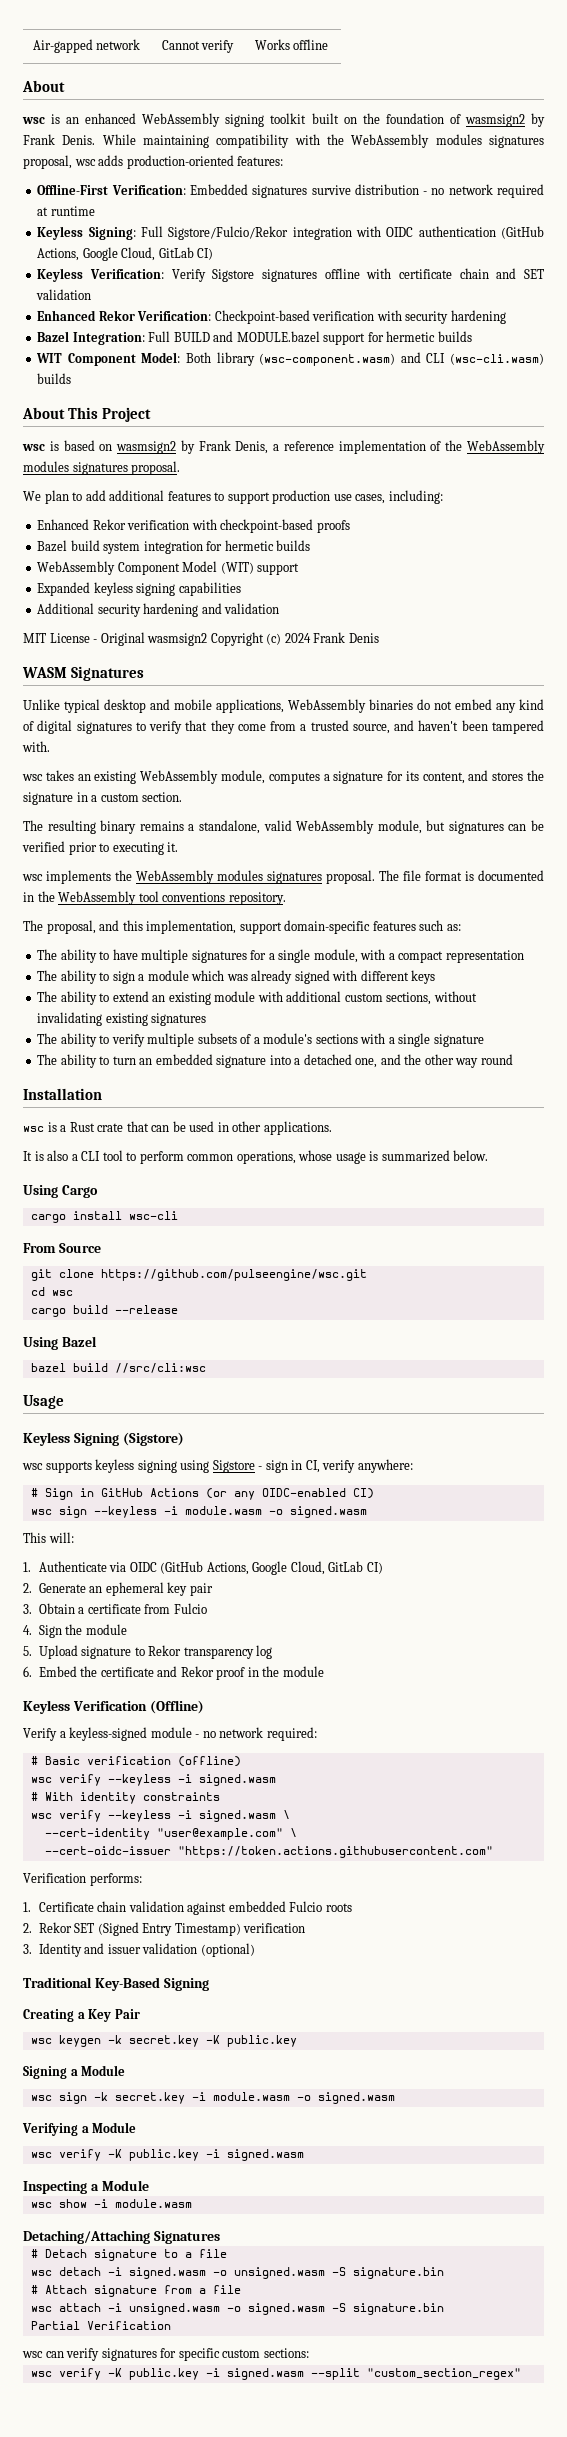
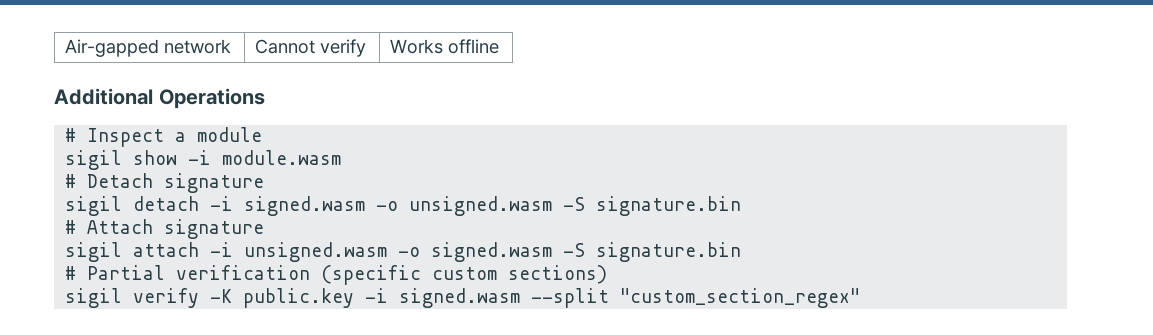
[22,80,65,92] [22,113,546,127] [23,134,544,148] [23,155,284,169] [37,184,545,198] [37,206,95,216] [37,226,544,240] [37,247,214,261] [37,268,544,282] [36,289,92,300] [37,310,506,324] [37,331,472,345] [36,352,544,366] [37,373,72,384] [22,407,152,422] [22,440,545,454] [23,461,181,475] [23,490,443,504] [37,519,350,533] [37,540,311,554] [37,561,300,575] [37,582,241,596] [37,603,280,617] [23,632,379,646] [22,666,145,681] [23,699,544,713] [23,720,544,734] [22,741,50,752] [22,770,544,784] [23,792,183,805] [23,820,544,834] [22,841,179,855] [22,870,544,884] [23,891,286,905] [23,920,461,934] [37,949,524,963] [37,970,436,984] [37,991,477,1005] [37,1012,207,1026] [37,1033,484,1047] [37,1054,513,1068] [23,1088,102,1100] [23,1121,332,1135] [23,1150,489,1164] [23,1185,98,1198] [30,1211,178,1223] [23,1243,101,1253] [30,1269,367,1281] [30,1287,73,1296] [30,1305,178,1317] [23,1336,97,1350] [30,1363,206,1373] [23,1395,64,1409] [23,1432,184,1446] [22,1459,413,1473] [30,1488,374,1500] [30,1506,367,1518] [23,1532,74,1543] [23,1561,383,1575] [23,1582,213,1596] [23,1603,207,1614] [23,1624,127,1638] [23,1645,273,1659] [23,1666,324,1680] [23,1700,204,1714] [23,1727,317,1741] [30,1756,241,1767] [30,1774,276,1786] [30,1792,220,1804] [30,1810,290,1822] [44,1828,297,1840] [44,1846,493,1858] [23,1873,142,1886] [23,1901,352,1915] [23,1922,306,1936] [23,1943,255,1957] [23,1977,209,1991] [23,2009,140,2022] [30,2035,297,2047] [23,2065,126,2079] [30,2092,395,2104] [22,2122,137,2136] [30,2149,304,2161] [23,2180,149,2194] [30,2202,52,2208] About // wsc is an enhanced WebAssembly signing toolkit built on the foundation of wasmsign2 by Frank Denis. While maintaining compatibility with the WebAssembly modules signatures proposal, wsc adds production-oriented features: // Offline-First Verification: Embedded signatures survive distribution - no network required at runtime // Keyless Signing: Full Sigstore/Fulcio/Rekor integration with OIDC authentication (GitHub Actions, Google Cloud, GitLab CI) // Keyless Verification: Verify Sigstore signatures offline with certificate chain and SET validation // Enhanced Rekor Verification: Checkpoint-based verification with security hardening // Bazel Integration: Full BUILD and MODULE.bazel support for hermetic builds // WIT Component Model: Both library (wsc-component.wasm) and CLI (wsc-cli.wasm) builds // About This Project // wsc is based on wasmsign2 by Frank Denis, a reference implementation of the WebAssembly modules signatures proposal. // We plan to add additional features to support production use cases, including: // Enhanced Rekor verification with checkpoint-based proofs // Bazel build system integration for hermetic builds // WebAssembly Component Model (WIT) support // Expanded keyless signing capabilities // Additional security hardening and validation // MIT License - Original wasmsign2 Copyright (c) 2024 Frank Denis // WASM Signatures // Unlike typical desktop and mobile applications, WebAssembly binaries do not embed any kind of digital signatures to verify that they come from a trusted source, and haven't been tampered with. // wsc takes an existing WebAssembly module, computes a signature for its content, and stores the signature in a custom section. // The resulting binary remains a standalone, valid WebAssembly module, but signatures can be verified prior to executing it. // wsc implements the WebAssembly modules signatures proposal. The file format is documented in the WebAssembly tool conventions repository. // The proposal, and this implementation, support domain-specific features such as: // The ability to have multiple signatures for a single module, with a compact representation // The ability to sign a module which was already signed with different keys // The ability to extend an existing module with additional custom sections, without invalidating existing signatures // The ability to verify multiple subsets of a module's sections with a single signature // The ability to turn an embedded signature into a detached one, and the other way round // Installation // wsc is a Rust crate that can be used in other applications. // It is also a CLI tool to perform common operations, whose usage is summarized below. // Using Cargo // cargo install wsc-cli // From Source // git clone https://github.com/pulseengine/wsc.git // cd wsc // cargo build --release // Using Bazel // bazel build //src/cli:wsc // Usage // Keyless Signing (Sigstore) // wsc supports keyless signing using Sigstore - sign in CI, verify anywhere: // # Sign in GitHub Actions (or any OIDC-enabled CI) // wsc sign --keyless -i module.wasm -o signed.wasm // This will: // 1. Authenticate via OIDC (GitHub Actions, Google Cloud, GitLab CI) // 2. Generate an ephemeral key pair // 3. Obtain a certificate from Fulcio // 4. Sign the module // 5. Upload signature to Rekor transparency log // 6. Embed the certificate and Rekor proof in the module // Keyless Verification (Offline) // Verify a keyless-signed module - no network required: // # Basic verification (offline) // wsc verify --keyless -i signed.wasm // # With identity constraints // wsc verify --keyless -i signed.wasm \ // --cert-identity "user@example.com" \ // --cert-oidc-issuer "https://token.actions.githubusercontent.com" // Verification performs: // 1. Certificate chain validation against embedded Fulcio roots // 2. Rekor SET (Signed Entry Timestamp) verification // 3. Identity and issuer validation (optional) // Traditional Key-Based Signing // Creating a Key Pair // wsc keygen -k secret.key -K public.key // Signing a Module // wsc sign -k secret.key -i module.wasm -o signed.wasm // Verifying a Module // wsc verify -K public.key -i signed.wasm // Inspecting a Module // wsc -> [54,88,265,109] [65,127,263,147] [65,150,123,170] Additional Operations // # Inspect a module // sigil
[23,2230,220,2244] // Detaching/Attaching Signatures -> (342, 157) none
[163,2249,227,2258] [30,2270,52,2276] to a file // wsc -> [65,196,123,216] // sigil
[163,2285,241,2294] [30,2306,52,2312] from a file // wsc -> [65,242,123,262] // sigil
[30,2321,171,2330] [22,2348,309,2361] [30,2371,52,2377] Partial Verification // wsc can verify signatures for specific custom sections: // wsc -> [65,265,608,285] [65,288,123,308] # Partial verification (specific custom sections) // sigil

